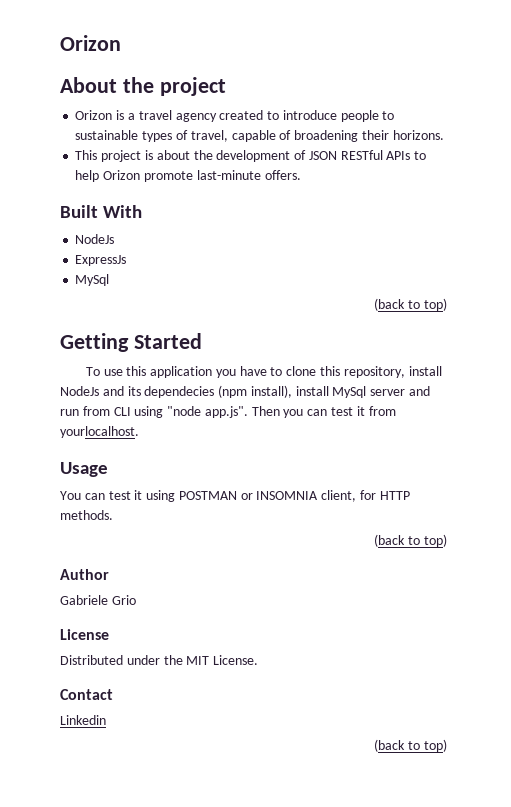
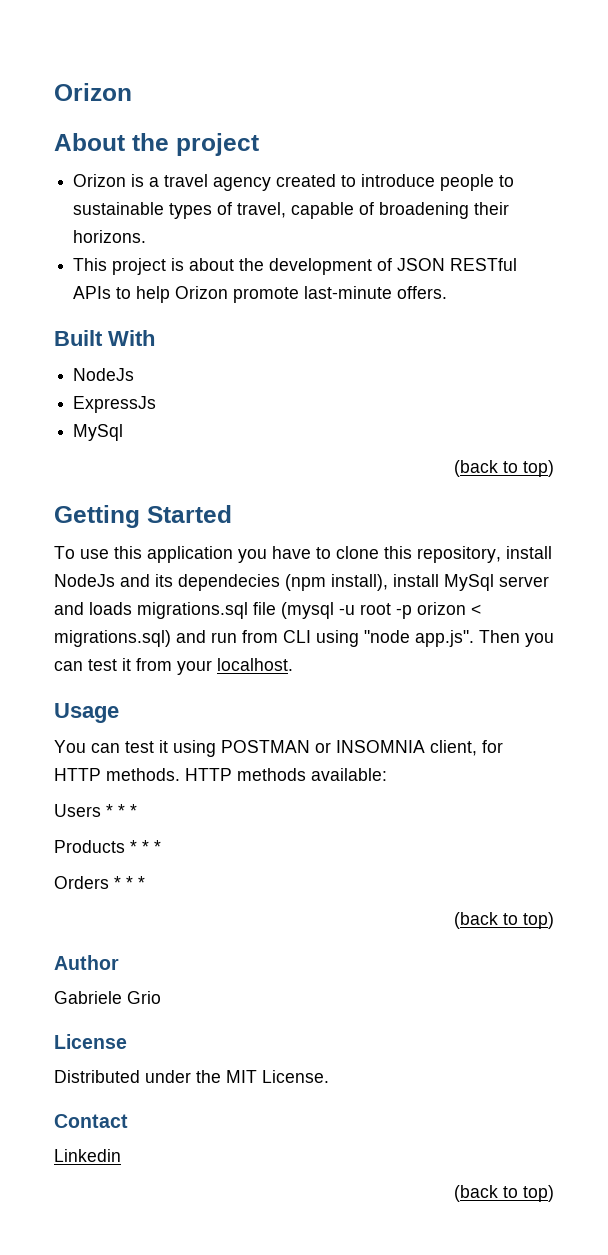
(431, 391) none -> [89,602,481,619] [54,630,206,647] loads migrations.sql file (mysql -u root -p orizon < migrations.sql) and
[60,426,139,438] yourlocalhost. -> [177,658,293,675] your localhost.
(113, 515) none -> [185,768,387,781] [54,804,137,817] [54,840,161,853] [54,876,145,889] HTTP methods available: // Users * * * // Products * * * // Orders * * *

